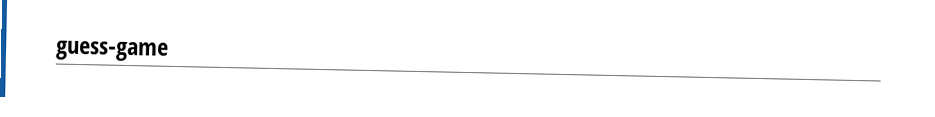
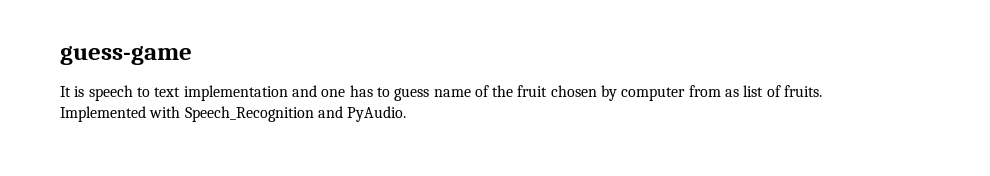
(169, 51) none -> [60,85,823,101] [60,106,407,122] // It is speech to text implementation and one has to guess name of the fruit chosen by computer from as list of fruits. // Implemented with Speech_Recognition and PyAudio.

